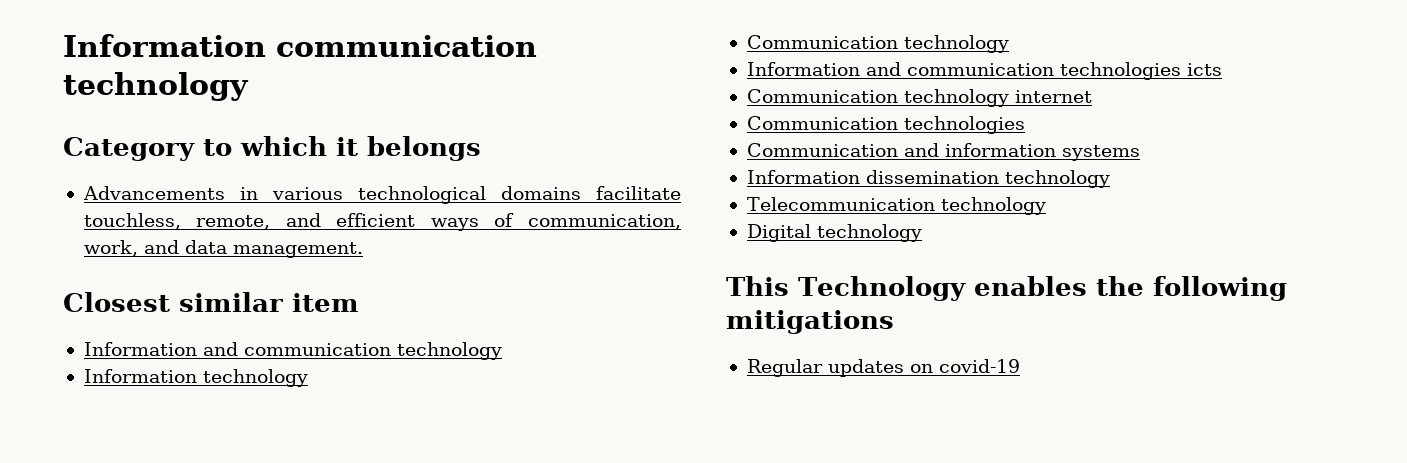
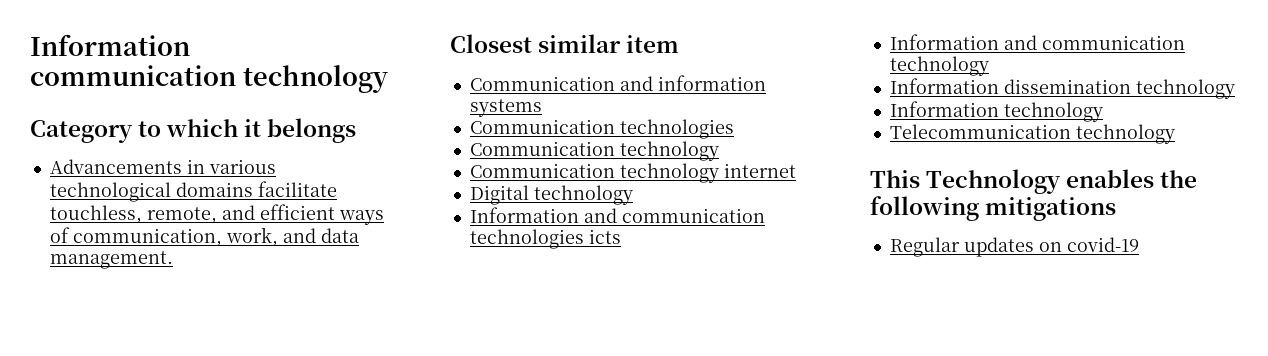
[83,342,502,360] [83,369,197,383] Information and communication technology // Information -> [469,75,766,91] [469,99,542,117] [469,119,734,139] [469,141,615,156] Communication and information systems // Communication technologies // Communication
(1009, 44) none -> [723,163,796,178] [469,185,633,205] internet // Digital technology
[746,89,1092,107] [746,116,1025,134] [746,143,1140,161] Communication technology internet // Communication technologies // Communication and information systems -> [889,34,1185,50] [889,56,989,76] Information and communication technology
[746,197,1046,215] [746,224,811,242] Telecommunication technology // Digital -> [889,101,1103,122] [889,124,1071,139] Information technology // Telecommunication

